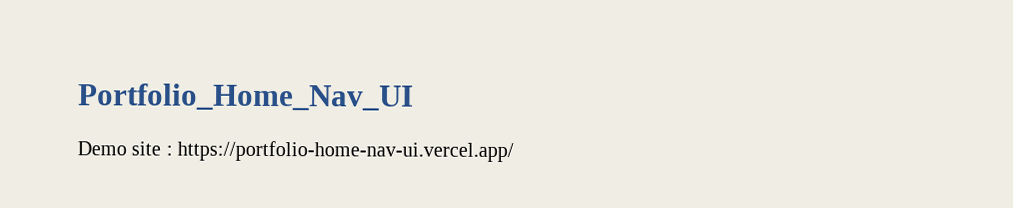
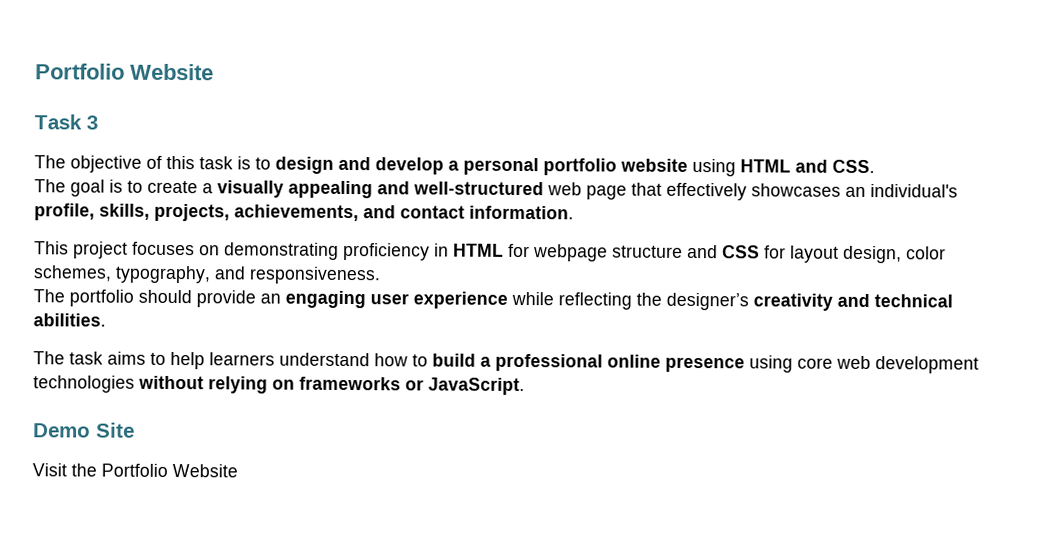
[77,83,414,111] [77,140,515,163] Portfolio_Home_Nav_UI // Demo site : https://portfolio-home-nav-ui.vercel.app/ -> [35,63,214,81] [34,114,98,130] [34,155,875,177] [34,179,958,201] [34,203,574,222] [34,241,946,264] [33,265,381,285] [33,289,953,311] [33,313,106,327] [33,351,979,374] [33,375,525,396] [33,422,135,438] [32,463,238,478] Portfolio Website // Task 3 // The objective of this task is to design and develop a personal portfolio website using HTML and CSS. // The goal is to create a visually appealing and well-structured web page that effectively showcases an individual's profile, skills, projects, achievements, and contact information. // This project focuses on demonstrating proficiency in HTML for webpage structure and CSS for layout design, color schemes, typography, and responsiveness. // The portfolio should provide an engaging user experience while reflecting the designer’s creativity and technical abilities. // The task aims to help learners understand how to build a professional online presence using core web development technologies without relying on frameworks or JavaScript. // Demo Site // Visit the Portfolio Website

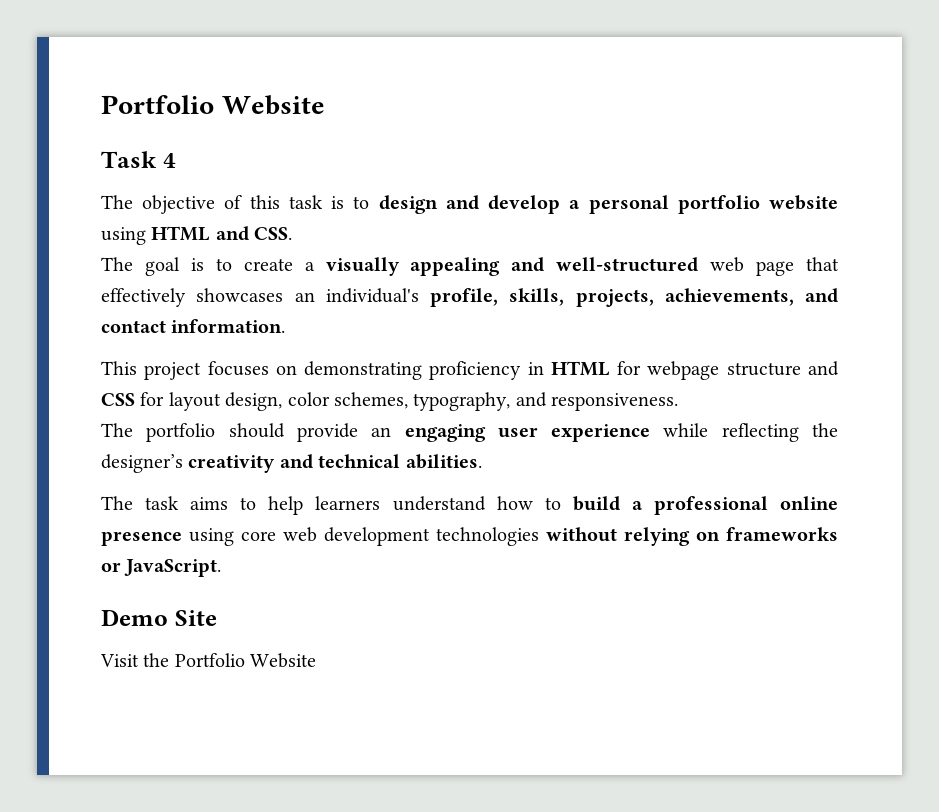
[86,115,98,130] 3 -> [162,153,176,168] 4

